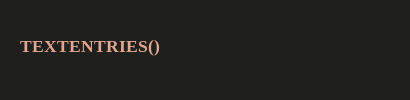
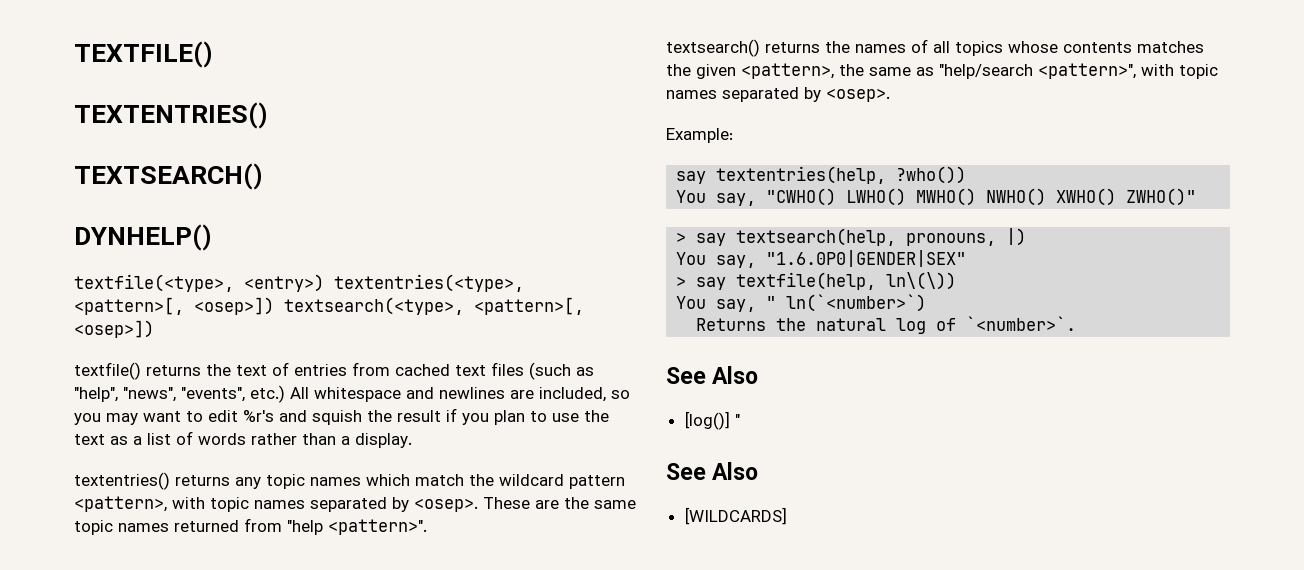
(20, 47) none -> [74,41,213,68] TEXTFILE() //
(160, 47) none -> [74,163,263,190] [74,224,212,251] [74,274,524,292] [74,297,584,315] [74,320,154,338] [74,362,594,380] [74,385,630,403] [74,408,609,425] [74,431,412,448] [74,472,625,490] [74,496,636,512] [74,518,427,535] [666,39,1204,57] [666,63,1218,79] [666,87,890,102] [666,128,733,143] [676,166,967,184] [676,188,1197,206] [676,228,1027,246] [676,250,967,268] [676,272,957,290] [676,294,927,312] [696,316,1077,334] [666,366,759,384] [684,411,740,430] [666,462,759,480] [684,507,787,525] // TEXTSEARCH() // DYNHELP() // textfile(<type>, <entry>) textentries(<type>, <pattern>[, <osep>]) textsearch(<type>, <pattern>[, <osep>]) // textfile() returns the text of entries from cached text files (such as "help", "news", "events", etc.) All whitespace and newlines are included, so you may want to edit %r's and squish the result if you plan to use the text as a list of words rather than a display. // textentries() returns any topic names which match the wildcard pattern <pattern>, with topic names separated by <osep>. These are the same topic names returned from "help <pattern>". // textsearch() returns the names of all topics whose contents matches the given <pattern>, the same as "help/search <pattern>", with topic names separated by <osep>. // Example: // say textentries(help, ?who()) // You say, "CWHO() LWHO() MWHO() NWHO() XWHO() ZWHO()" // > say textsearch(help, pronouns, |) // You say, "1.6.0P0|GENDER|SEX" // > say textfile(help, ln\(\)) // You say, " ln(`<number>`) // Returns the natural log of `<number>`. // See Also // [log()] " // See Also // [WILDCARDS]

